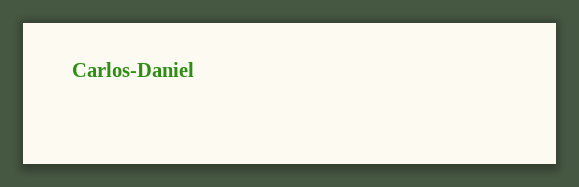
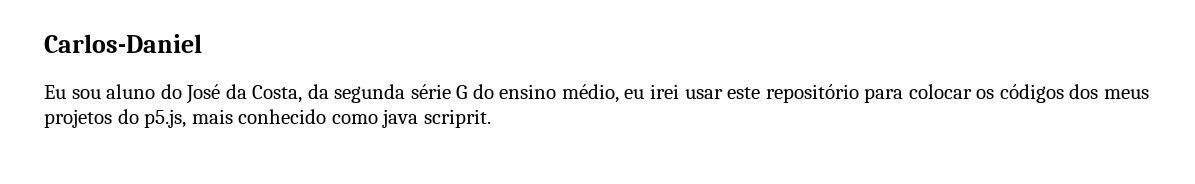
(194, 69) none -> [44,84,1149,104] [44,109,491,128] // Eu sou aluno do José da Costa, da segunda série G do ensino médio, eu irei usar este repositório para colocar os códigos dos meus projetos do p5.js, mais conhecido como java scriprit.

